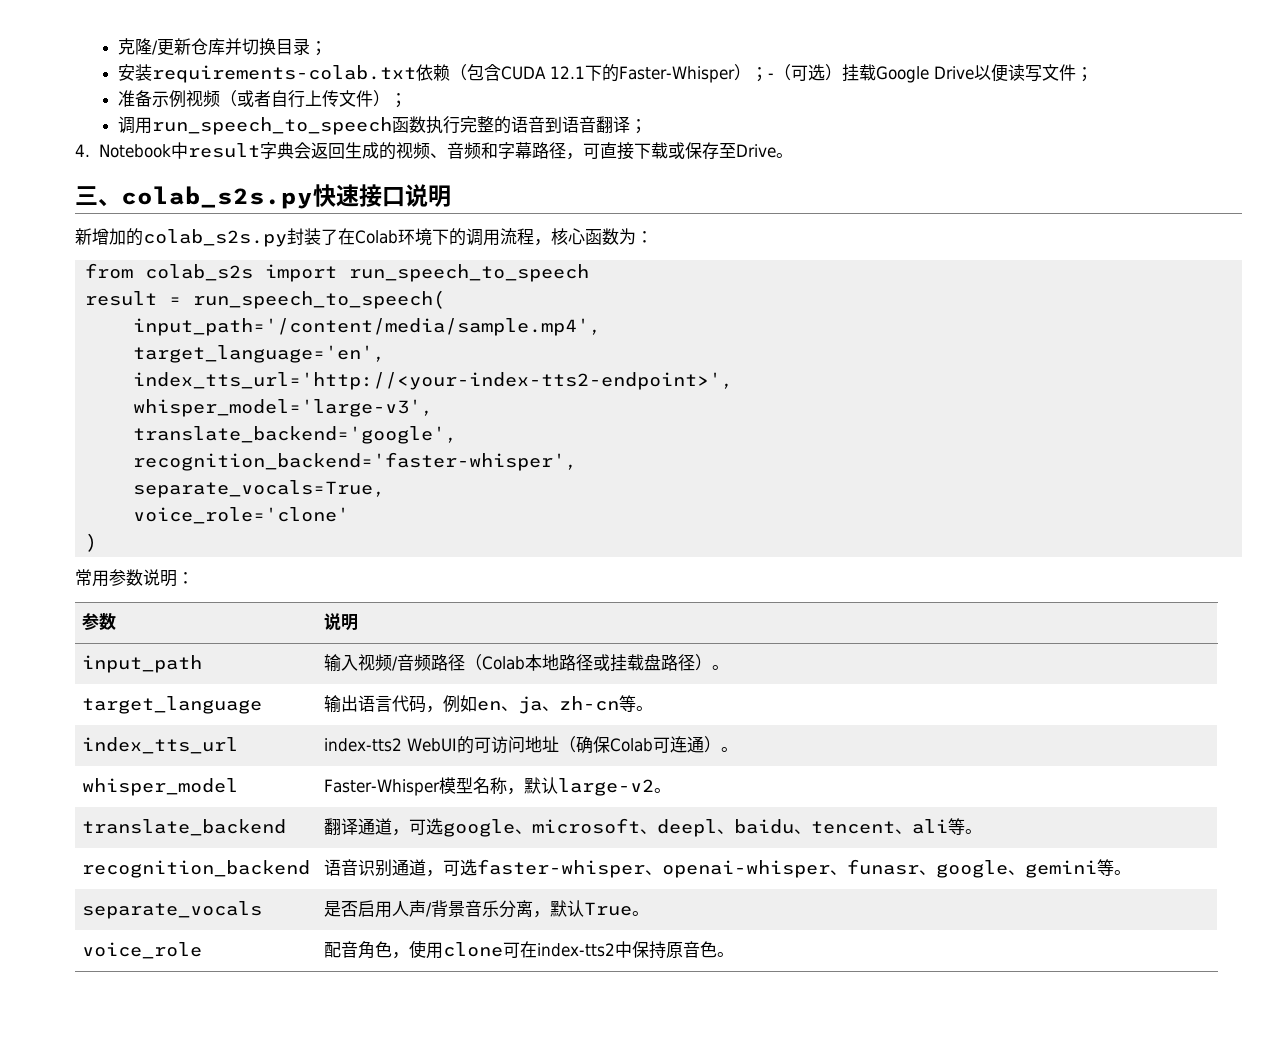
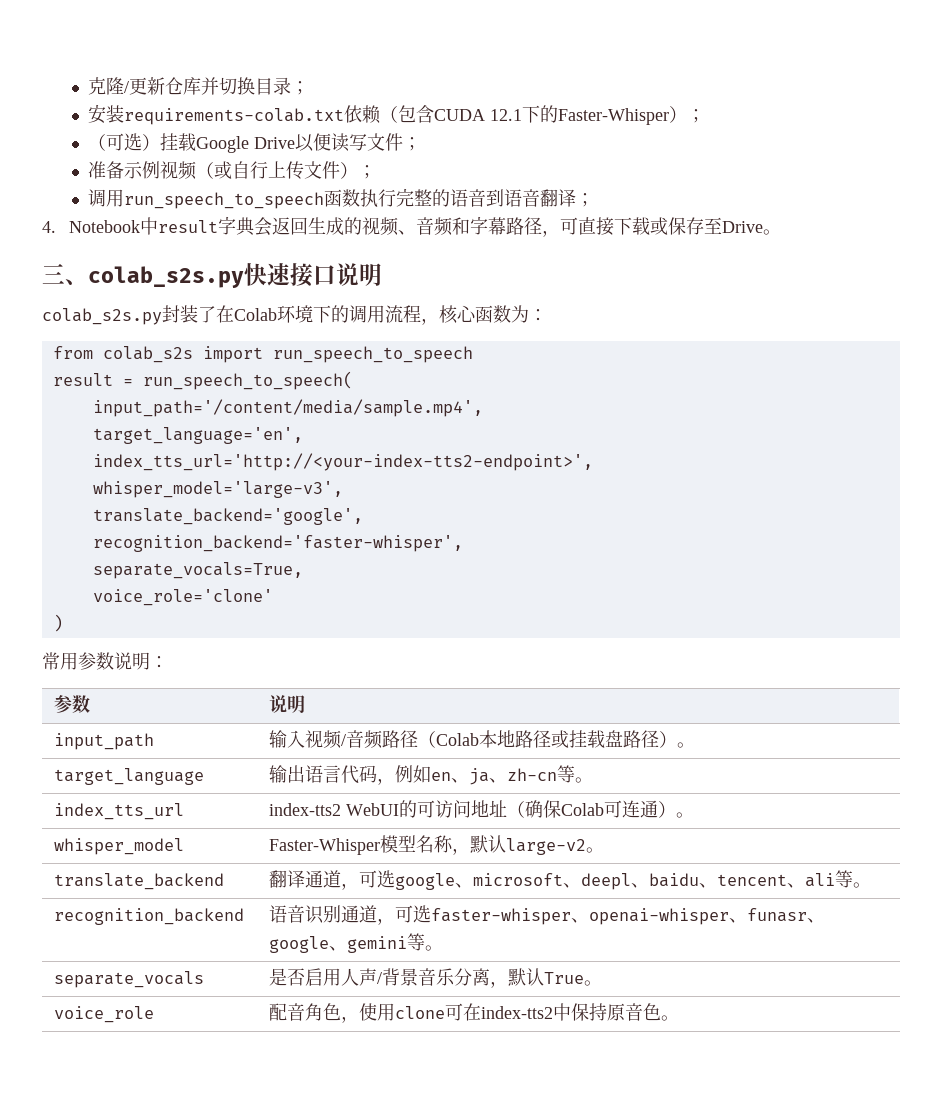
[768,73,775,79] - -> (706, 116) //
[254,90,272,107] 者 -> (233, 170) none
[75,228,143,246] 新增加的 -> (382, 274) none

